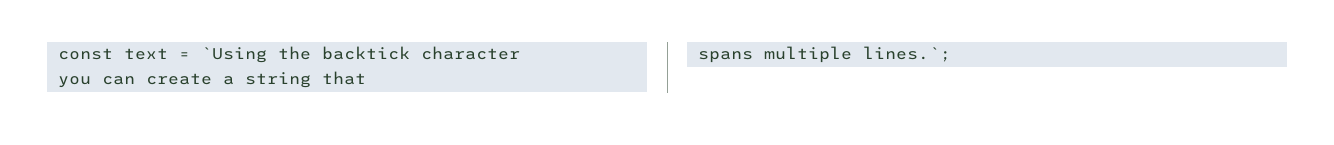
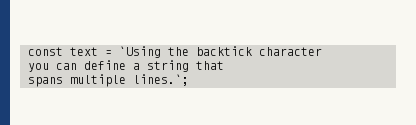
[145,73,212,85] create -> [83,60,126,70] define

